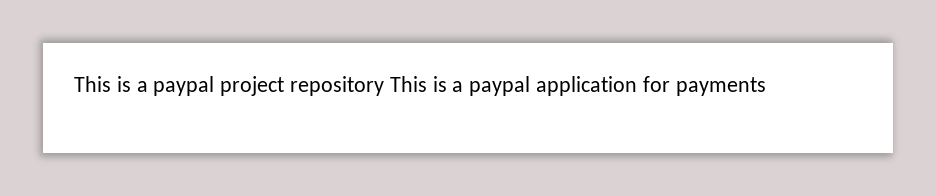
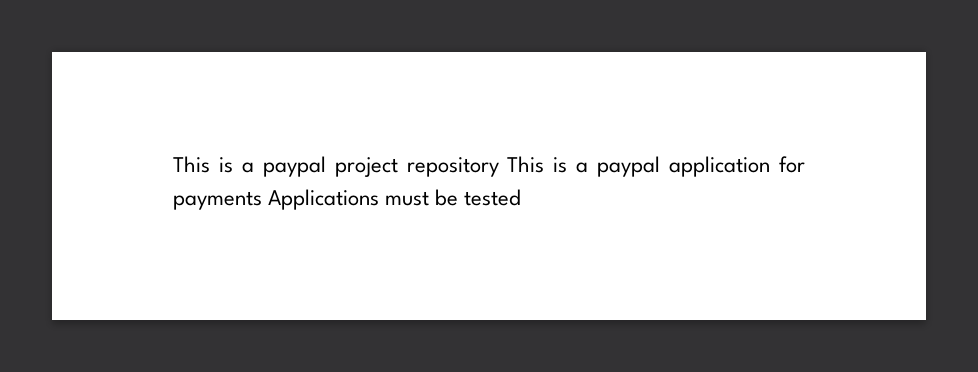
(766, 86) none -> [268,189,522,210] Applications must be tested

